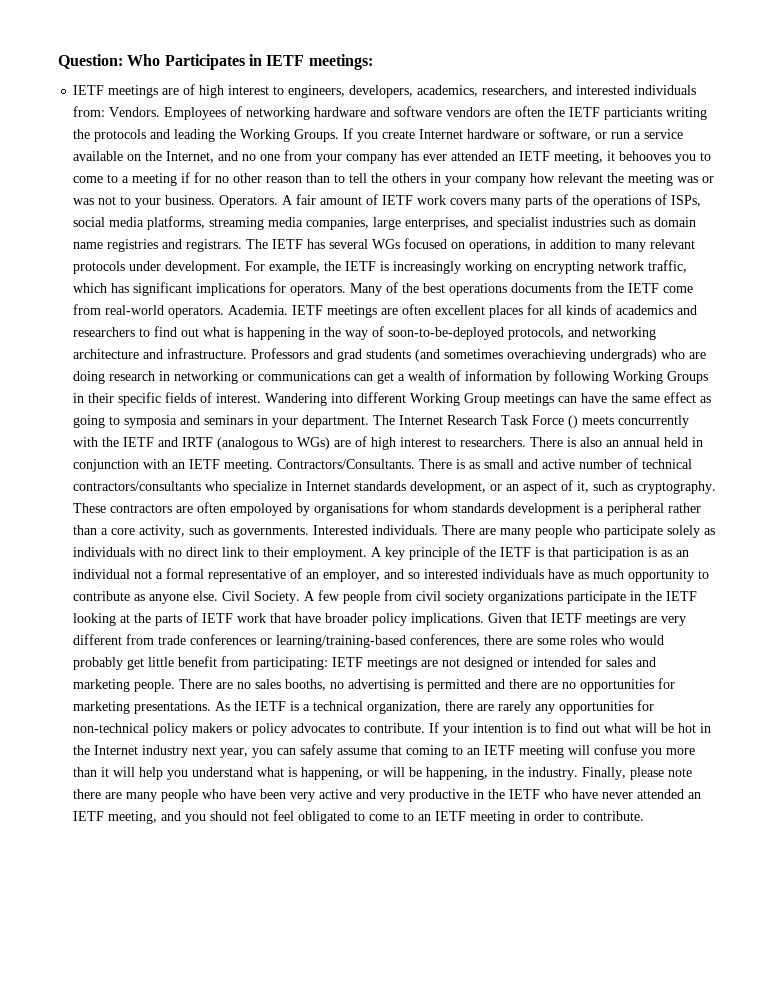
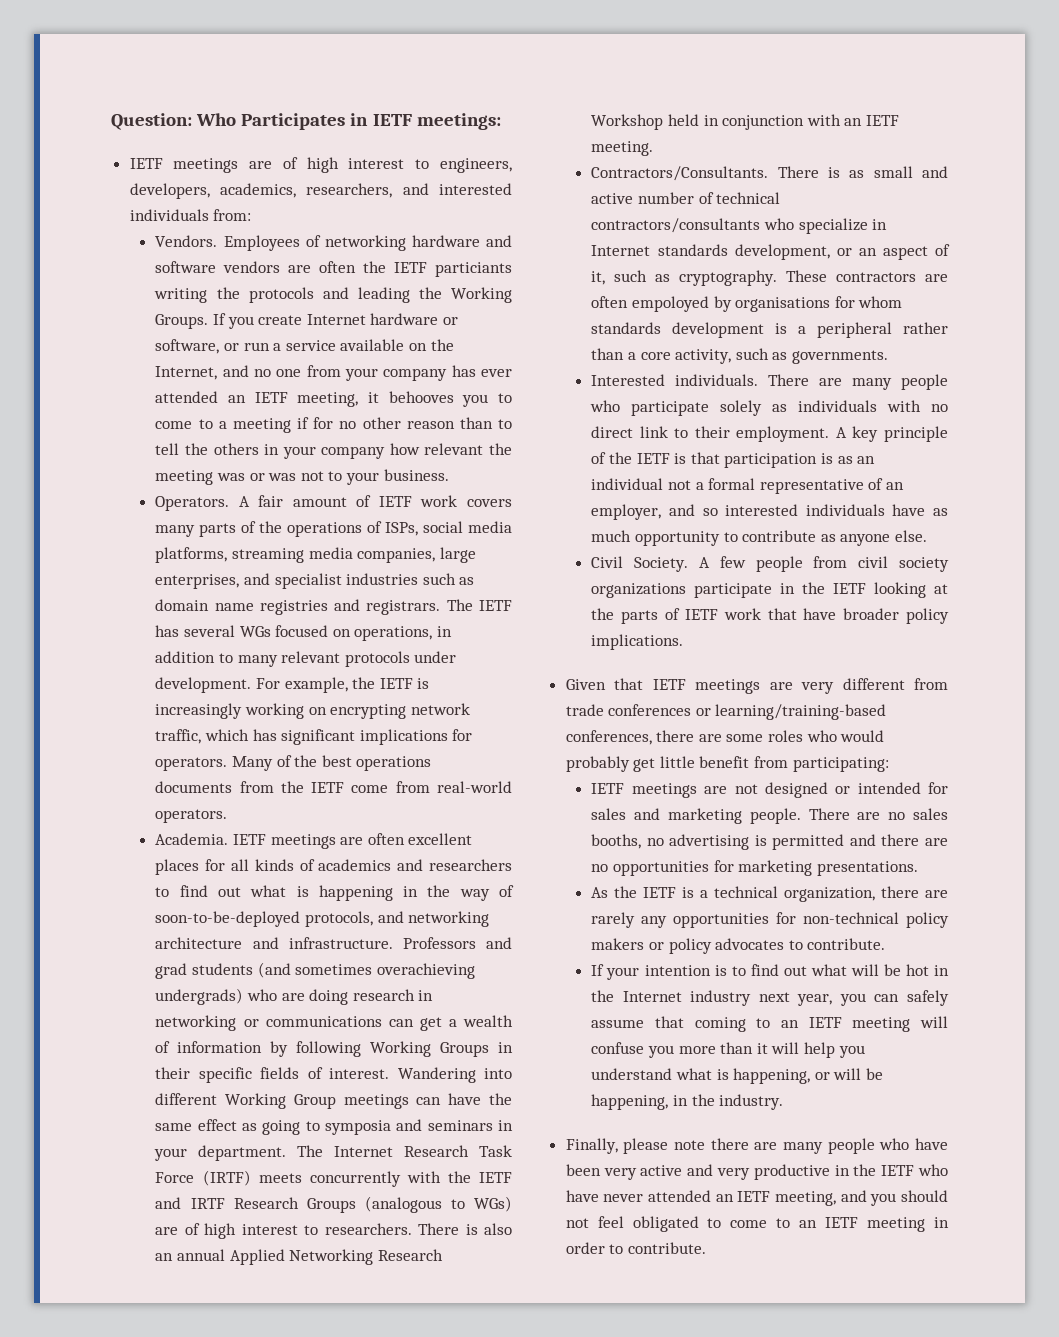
(106, 111) none -> (252, 215) //
(216, 200) none -> (449, 475) //
(225, 312) none -> (228, 816) //
[568,415,579,428] () -> [202,1170,251,1186] (IRTF)
(214, 442) none -> [233,1197,356,1213] Research Groups
(661, 442) none -> [229,1249,443,1265] [591,114,664,130] Applied Networking Research Workshop
(274, 465) none -> (654, 148) //
(310, 532) none -> (888, 357) //
(219, 596) none -> (927, 536) //
(485, 619) none -> (684, 642) //
(329, 663) none -> (889, 764) //
(212, 707) none -> (918, 868) //
(426, 728) none -> (886, 944) //
(579, 773) none -> (784, 1102) //

